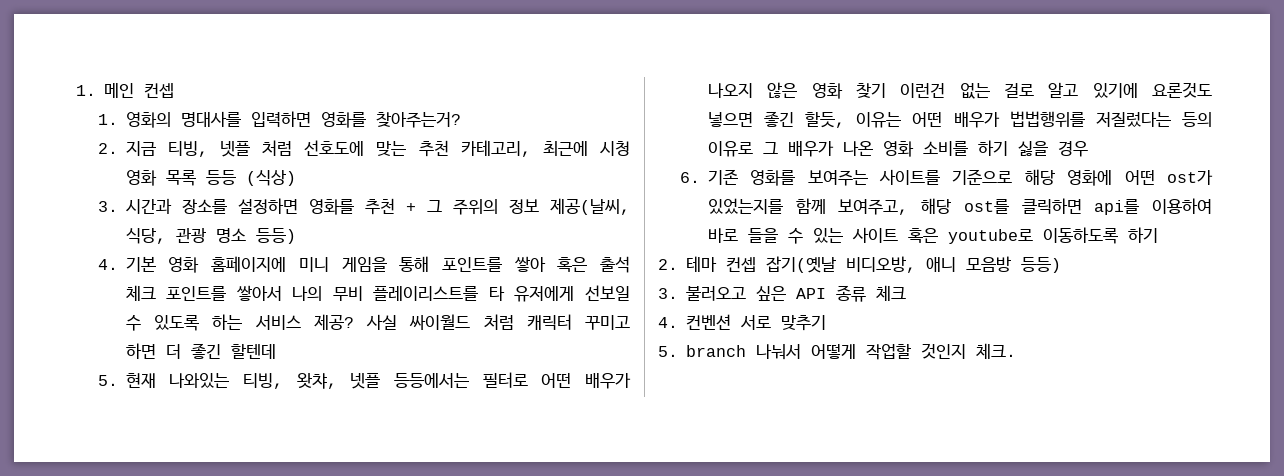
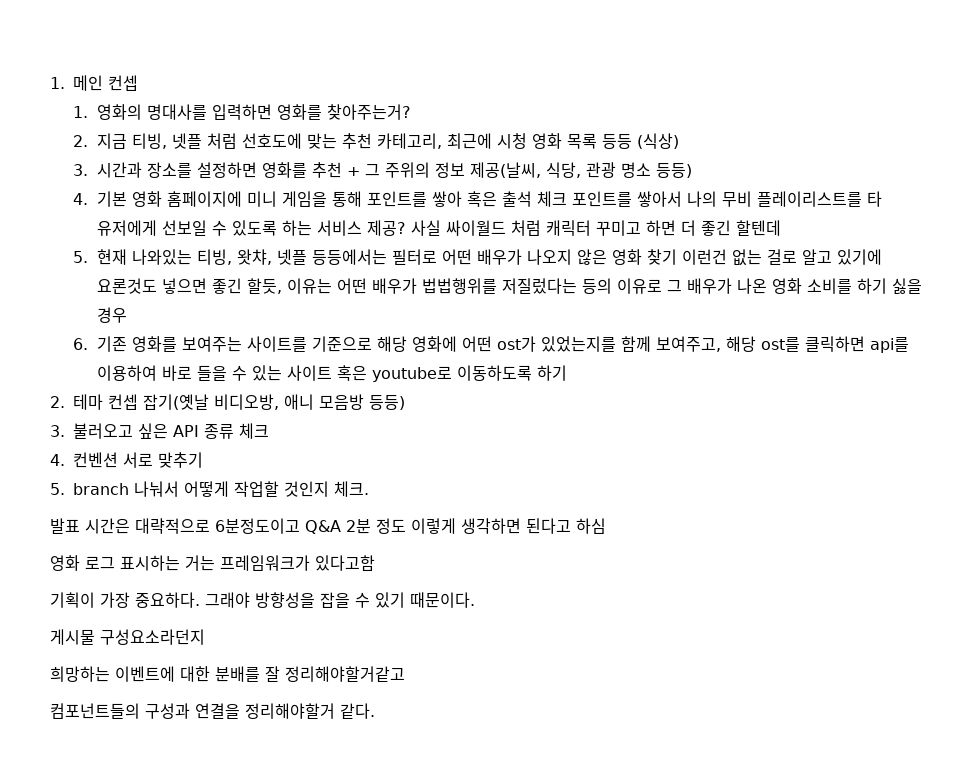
(1017, 351) none -> [50,518,606,534] [50,555,375,571] [50,592,475,608] [50,629,205,645] [50,666,405,682] [50,703,375,719] // 발표 시간은 대략적으로 6분정도이고 Q&A 2분 정도 이렇게 생각하면 된다고 하심 // 영화 로그 표시하는 거는 프레임워크가 있다고함 // 기획이 가장 중요하다. 그래야 방향성을 잡을 수 있기 때문이다. // 게시물 구성요소라던지 // 희망하는 이벤트에 대한 분배를 잘 정리해야할거같고 // 컴포넌트들의 구성과 연결을 정리해야할거 같다.

